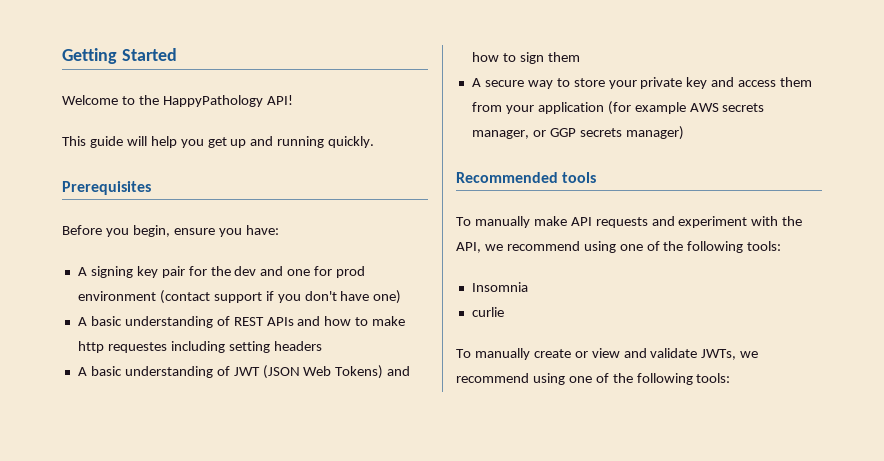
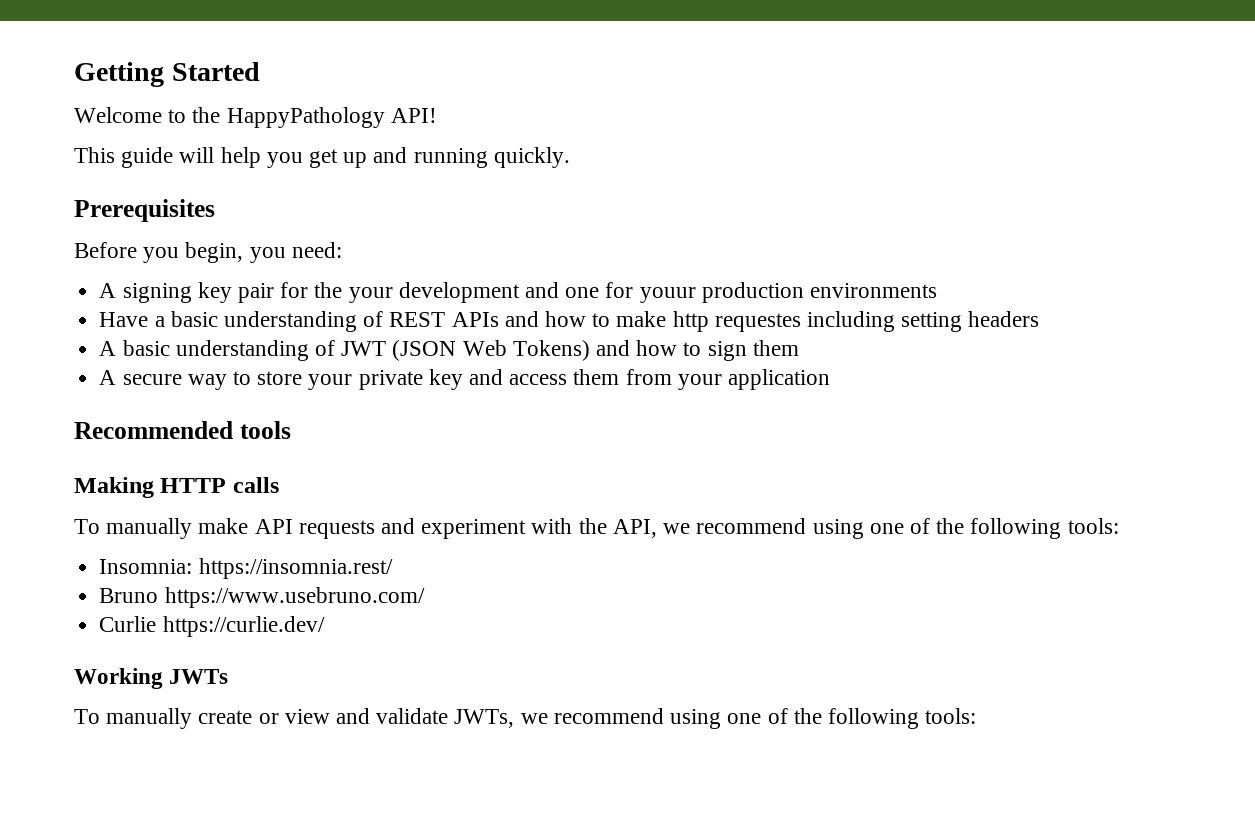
[173,225,279,237] ensure you have: -> [249,242,342,263] you need:
[234,266,257,276] dev -> [348,282,520,303] your development
[336,266,366,278] [77,290,402,304] [77,317,87,326] prod environment (contact support if you don't have one) // A -> [639,282,938,303] [99,312,165,327] youur production environments // Have a
[607,101,765,115] [471,126,684,140] (for example AWS secrets manager, or GGP secrets manager) -> (831, 379) none
(597, 177) none -> [74,477,279,498] // Making HTTP calls
[471,282,528,292] [471,307,504,317] Insomnia // curlie -> [99,558,393,579] [99,587,425,608] [99,616,325,637] [74,668,229,689] Insomnia: https://insomnia.rest/ // Bruno https://www.usebruno.com/ // Curlie https://curlie.dev/ // Working JWTs

